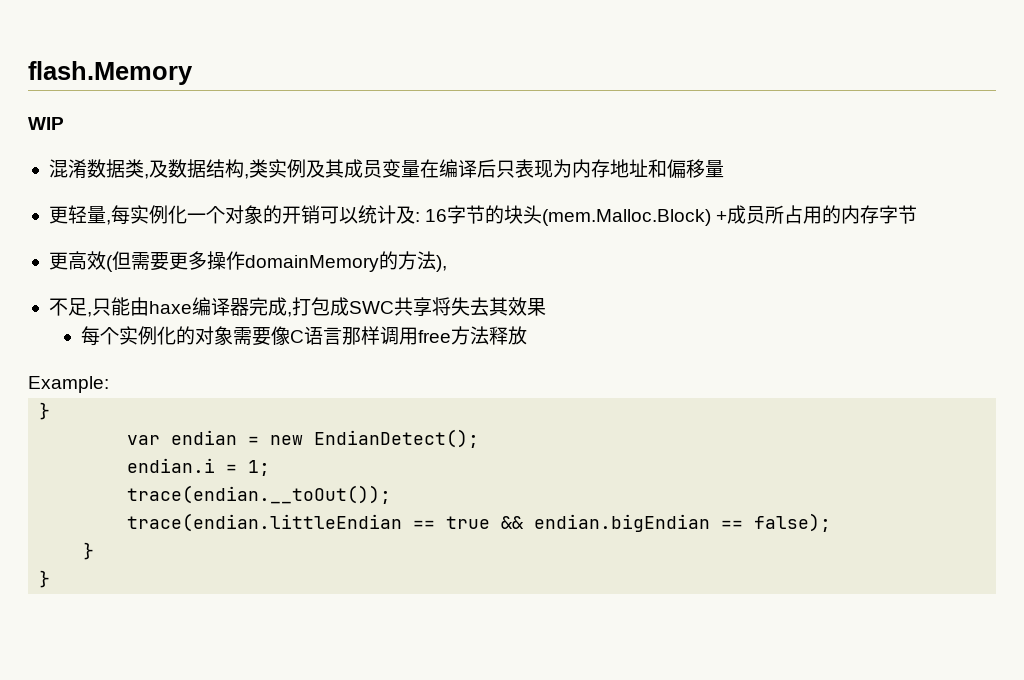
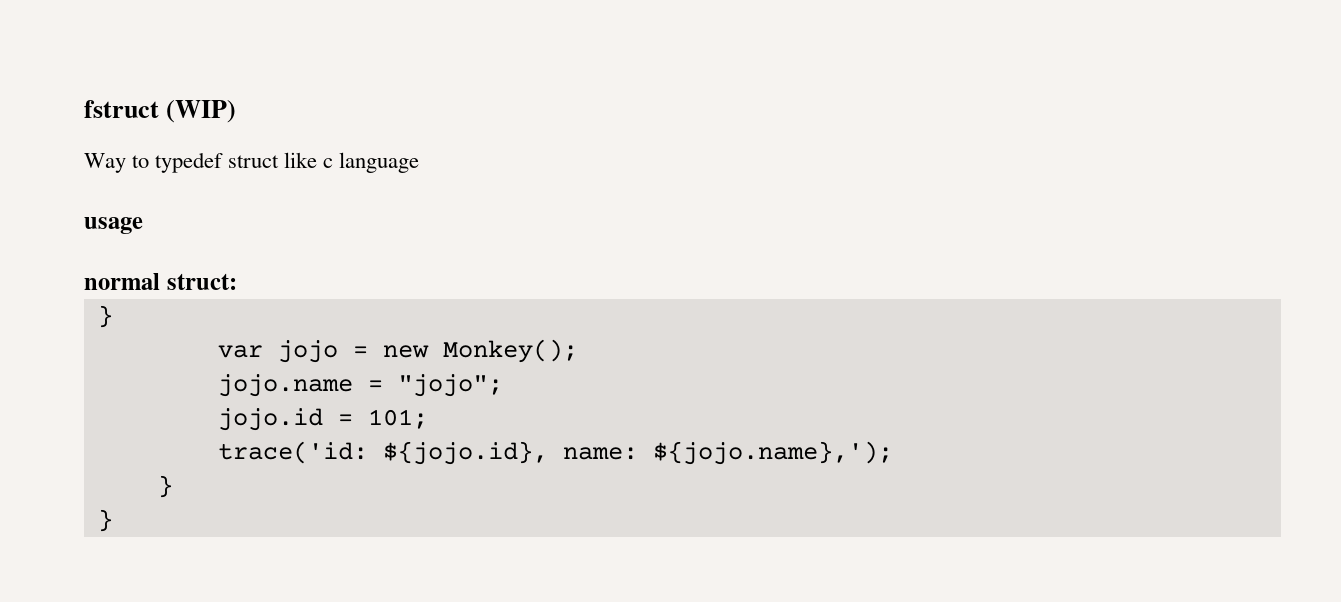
[28,61,193,85] [28,117,64,130] [48,159,724,179] [48,205,918,226] [48,251,447,272] [48,297,546,317] [81,326,528,346] [28,376,109,393] flash.Memory // WIP // 混淆数据类,及数据结构,类实例及其成员变量在编译后只表现为内存地址和偏移量 // 更轻量,每实例化一个对象的开销可以统计及: 16字节的块头(mem.Malloc.Block) +成员所占用的内存字节 // 更高效(但需要更多操作domainMemory的方法), // 不足,只能由haxe编译器完成,打包成SWC共享将失去其效果 // 每个实例化的对象需要像C语言那样调用free方法释放 // Example: -> [84,100,237,123] [84,152,420,173] [84,217,143,234] [84,273,237,290] fstruct (WIP) // Way to typedef struct like c language // usage // normal struct:
[171,430,238,445] endian -> [277,340,338,363] jojo
[314,429,480,448] [127,458,271,476] [127,485,392,504] [127,513,832,532] EndianDetect(); // endian.i = 1; // trace(endian.__toOut()); // trace(endian.littleEndian == true && endian.bigEndian == false); -> [442,339,578,363] [217,374,503,397] [217,408,428,431] [217,441,893,465] Monkey(); // jojo.name = "jojo"; // jojo.id = 101; // trace('id: ${jojo.id}, name: ${jojo.name},');

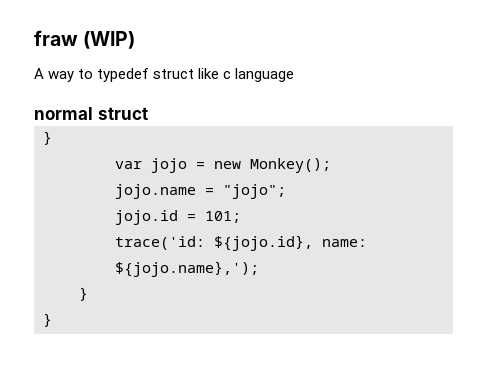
[84,100,159,118] fstruct -> [34,30,78,46] fraw
[84,153,126,173] Way -> [34,68,75,82] A way
[84,217,143,234] // usage -> (295, 75) none
[166,273,237,290] struct: -> [97,107,148,120] struct

